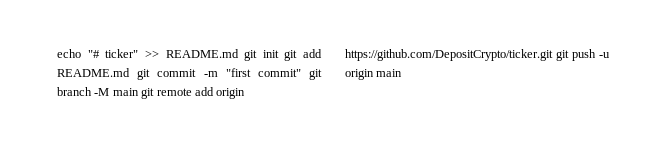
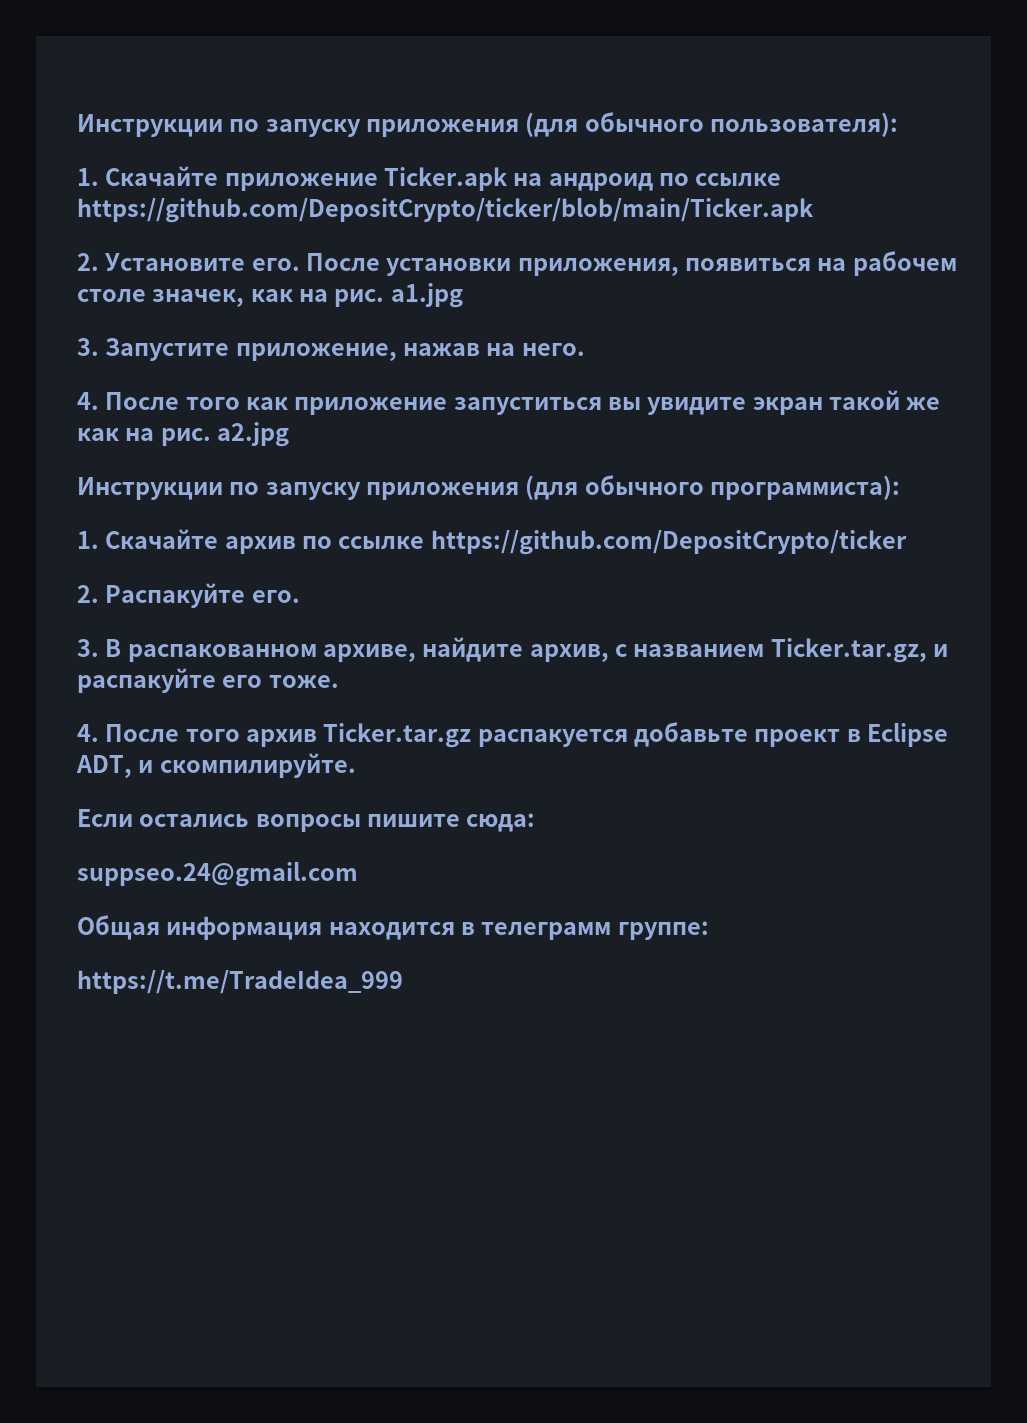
[57,49,322,61] [57,68,322,80] [57,87,246,99] [345,49,610,61] [345,69,403,80] echo "# ticker" >> README.md git init git add README.md git commit -m "first commit" git branch -M main git remote add origin https://github.com/DepositCrypto/ticker.git git push -u origin main -> [77,112,899,137] [77,166,782,191] [77,197,814,223] [77,251,957,276] [77,283,463,308] [77,338,585,361] [77,390,941,415] [77,422,290,447] [77,475,901,500] [77,529,907,555] [77,583,300,608] [77,637,949,663] [77,668,339,693] [77,722,949,748] [76,753,356,778] [77,809,536,832] [77,861,358,887] [77,915,709,940] [77,970,403,994] Инструкции по запуску приложения (для обычного пользователя): // 1. Скачайте приложение Ticker.apk на андроид по ссылке https://github.com/DepositCrypto/ticker/blob/main/Ticker.apk // 2. Установите его. После установки приложения, появиться на рабочем столе значек, как на рис. a1.jpg // 3. Запустите приложение, нажав на него. // 4. После того как приложение запуститься вы увидите экран такой же как на рис. a2.jpg // Инструкции по запуску приложения (для обычного программиста): // 1. Скачайте архив по ссылке https://github.com/DepositCrypto/ticker // 2. Распакуйте его. // 3. В распакованном архиве, найдите архив, с названием Ticker.tar.gz, и распакуйте его тоже. // 4. После того архив Ticker.tar.gz распакуется добавьте проект в Eclipse ADT, и скомпилируйте. // Если остались вопросы пишите сюда: // suppseo.24@gmail.com // Общая информация находится в телеграмм группе: // https://t.me/TradeIdea_999

